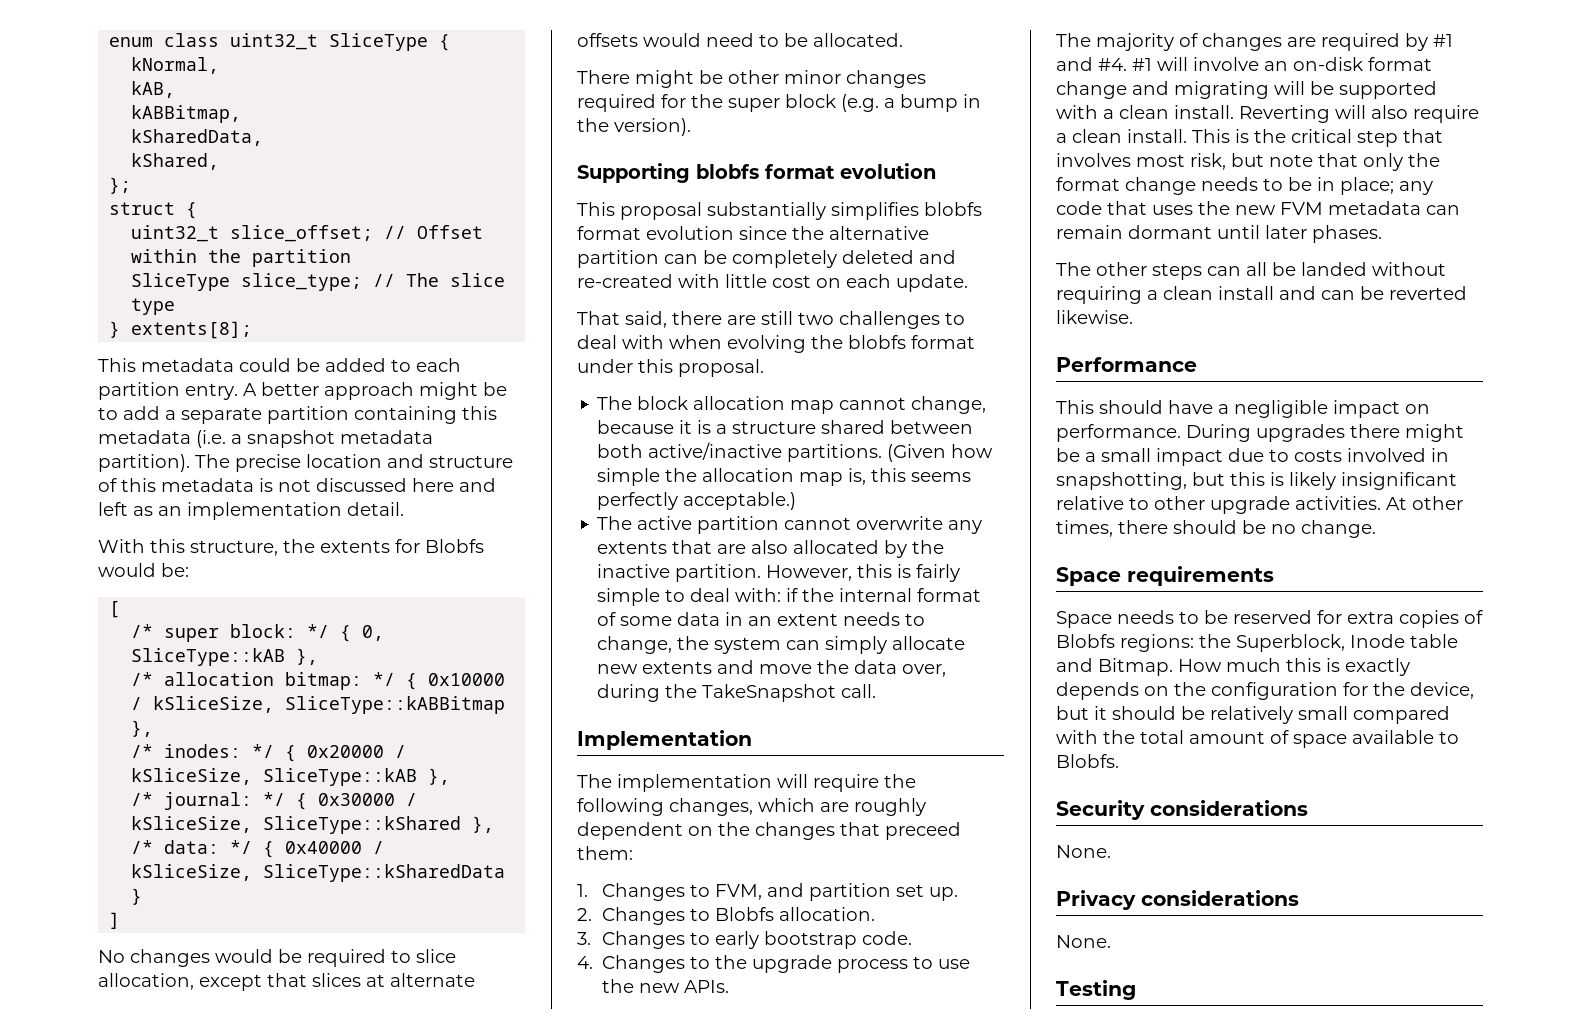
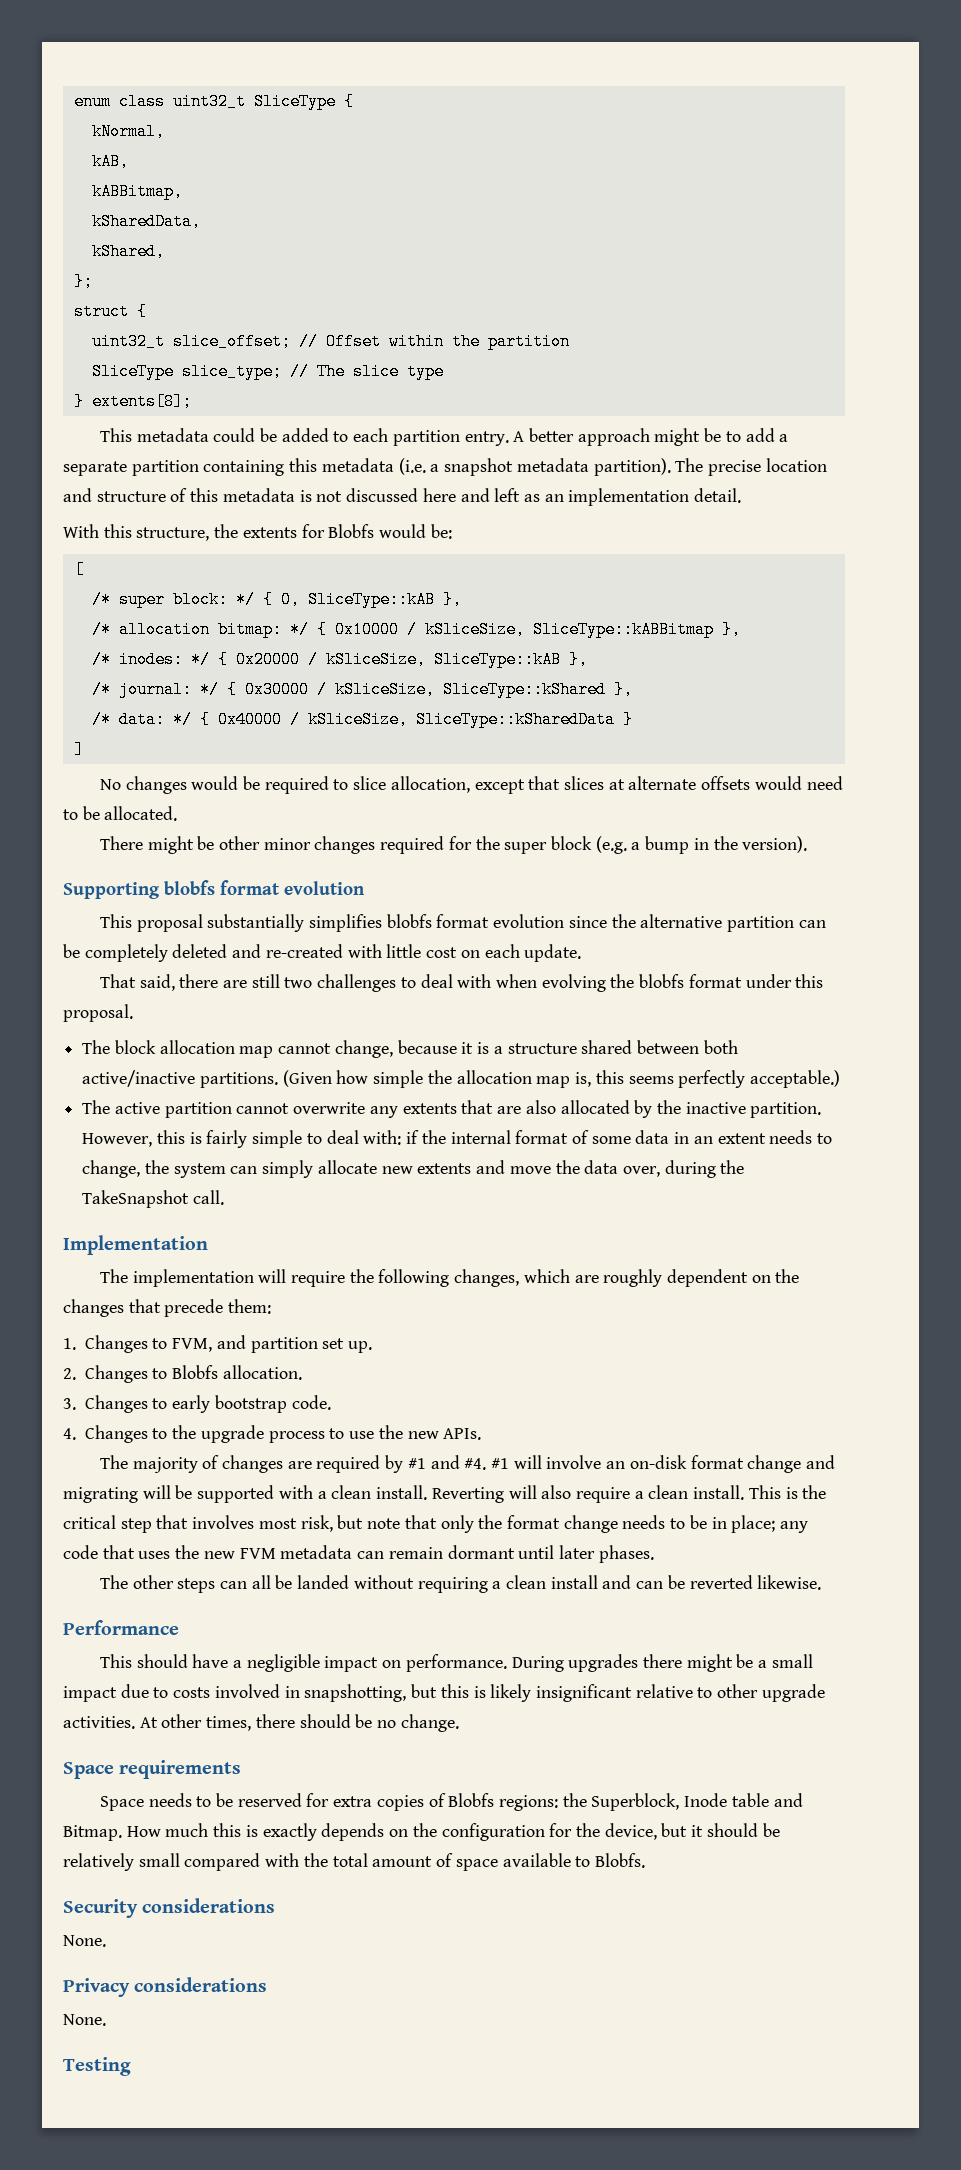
[885,822,961,840] preceed -> [164,1299,224,1317] precede

